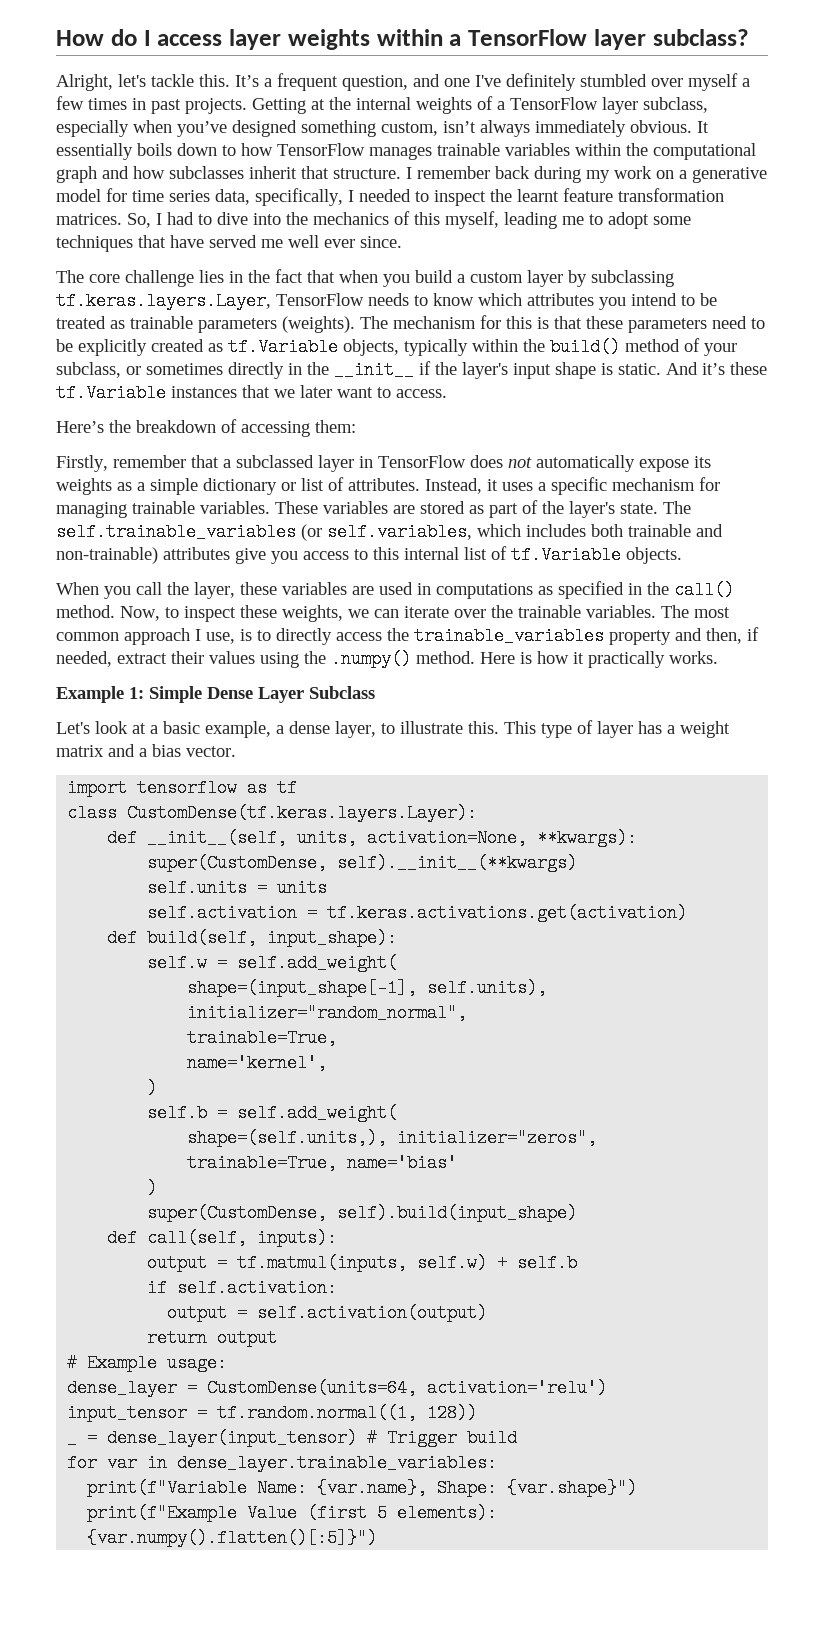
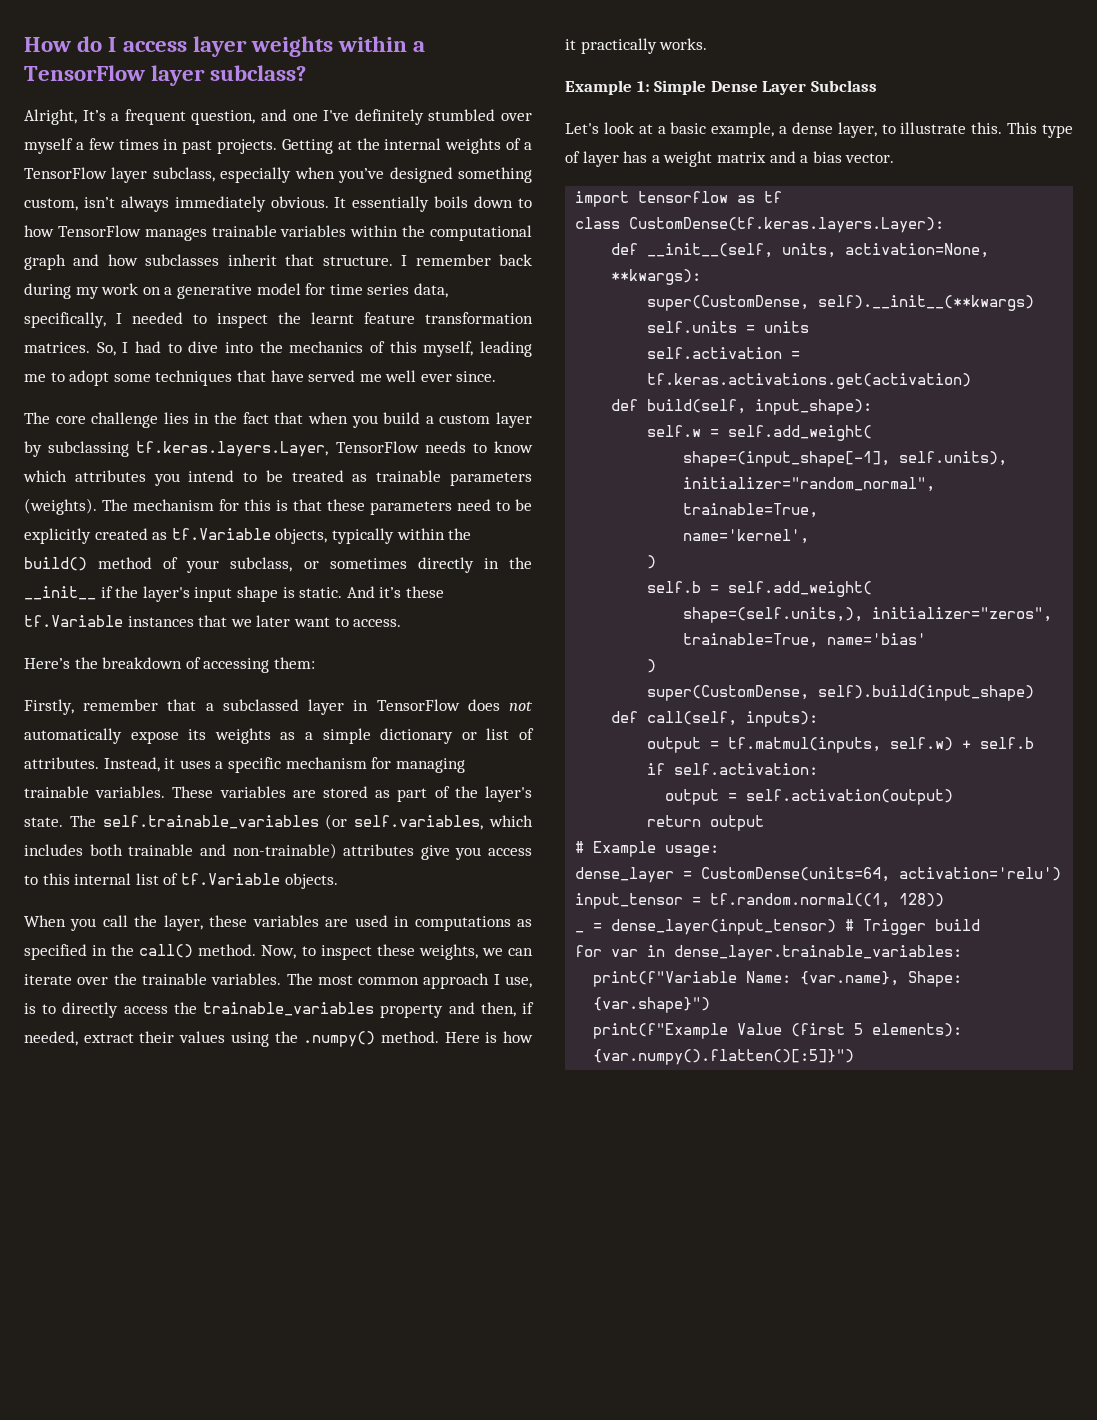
[118,74,230,87] let's tackle this. -> (77, 117) none

